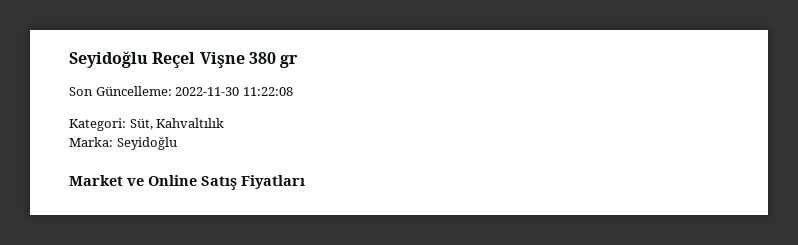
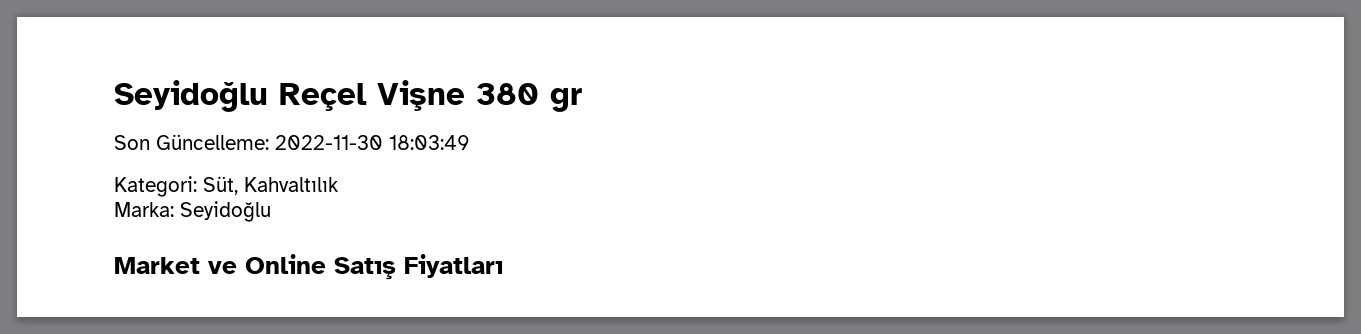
[242,87,293,96] 11:22:08 -> [389,135,470,150] 18:03:49

